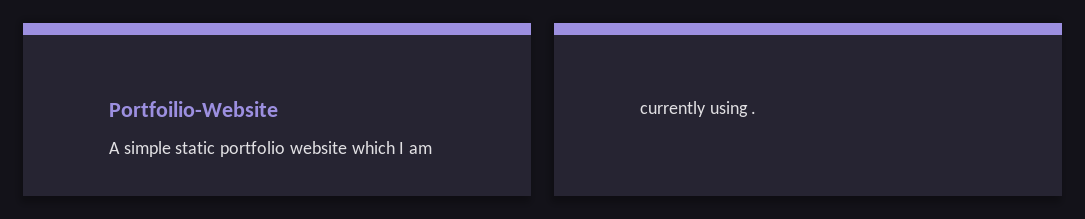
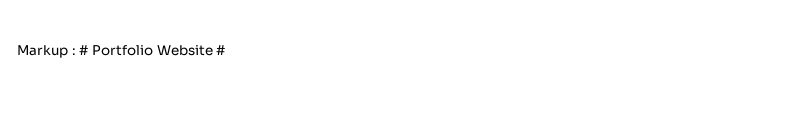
[109,101,278,117] [109,141,433,157] [640,101,757,117] Portfoilio-Website // A simple static portfolio website which I am currently using . -> [17,45,226,58] Markup : # Portfolio Website #

